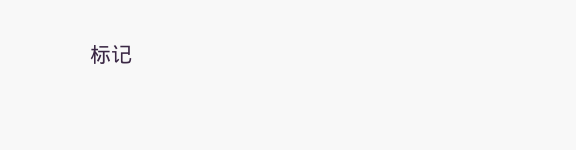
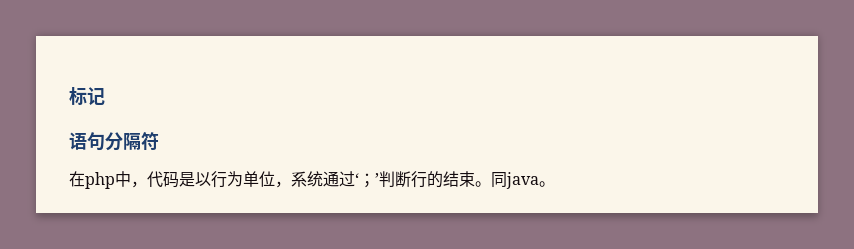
(132, 54) none -> [69,132,159,151] [69,171,555,189] // 语句分隔符 // 在php中，代码是以行为单位，系统通过‘；’判断行的结束。同java。

